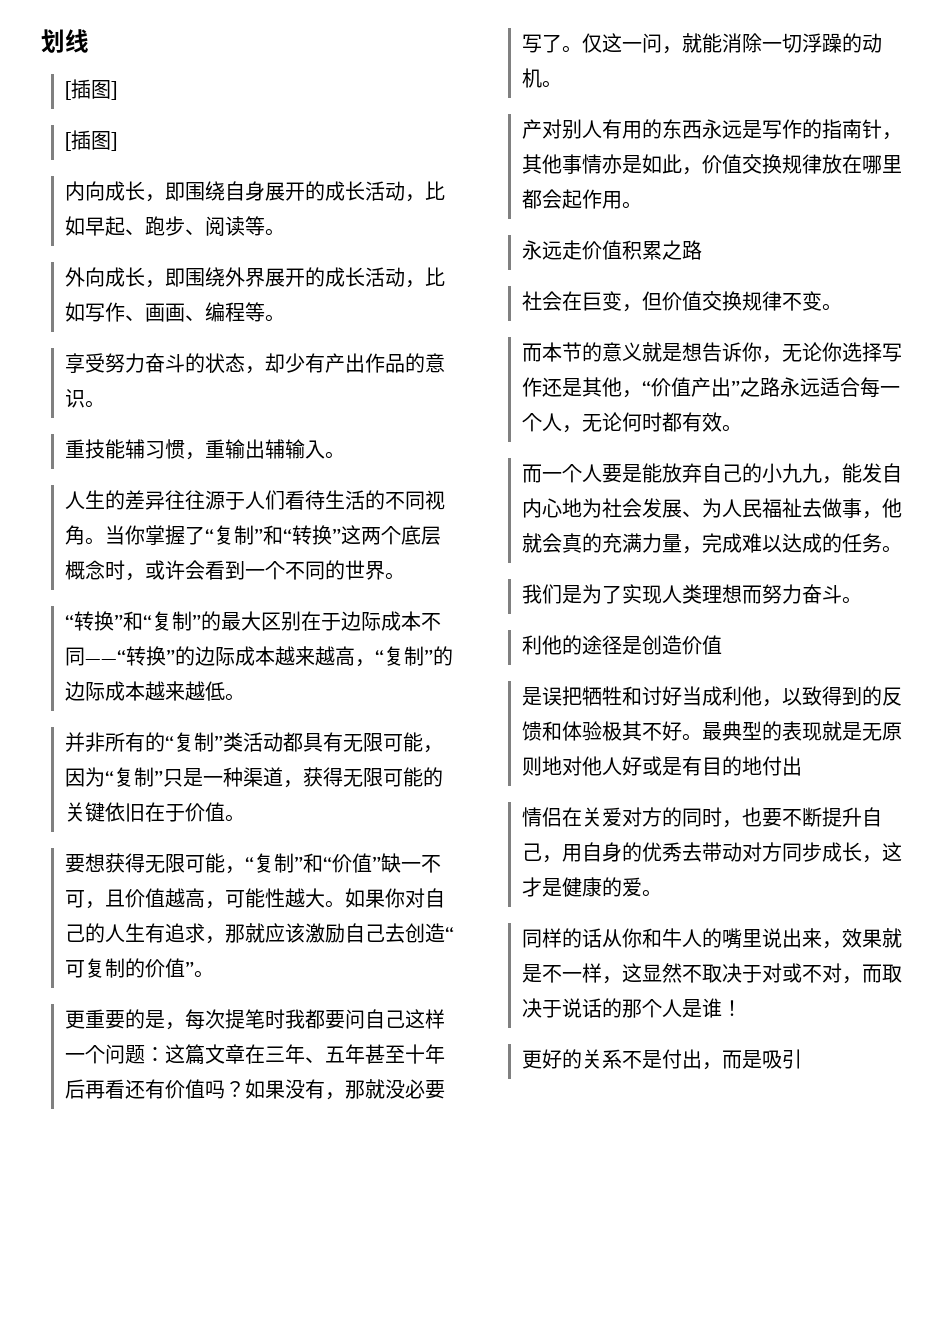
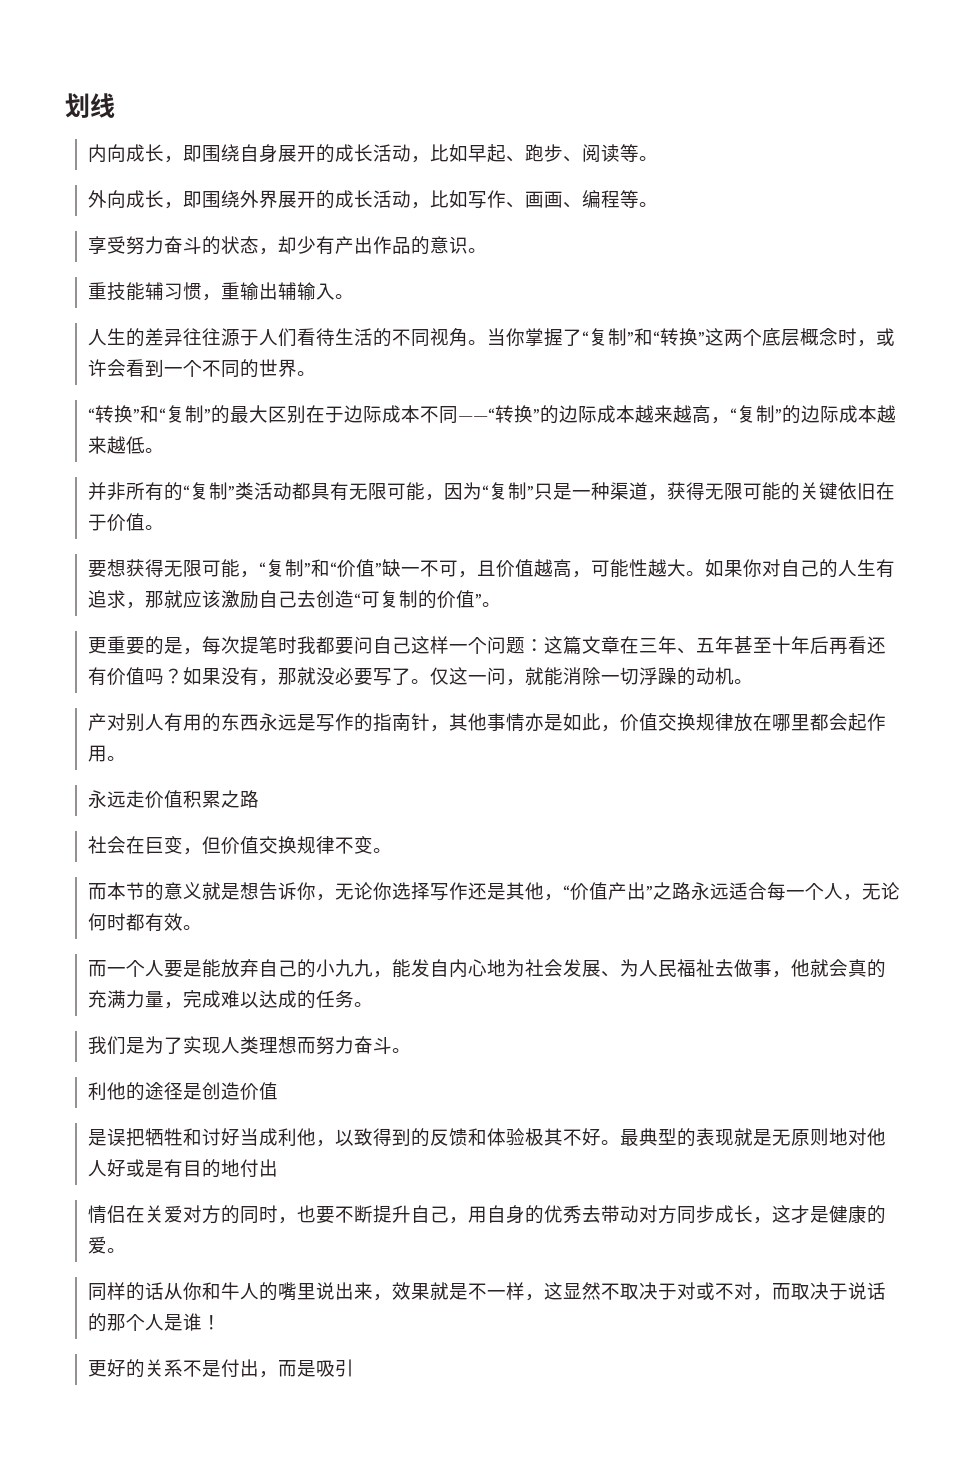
[64,79,117,100] [64,130,117,151] // [插图] // [插图] -> (115, 105) none

